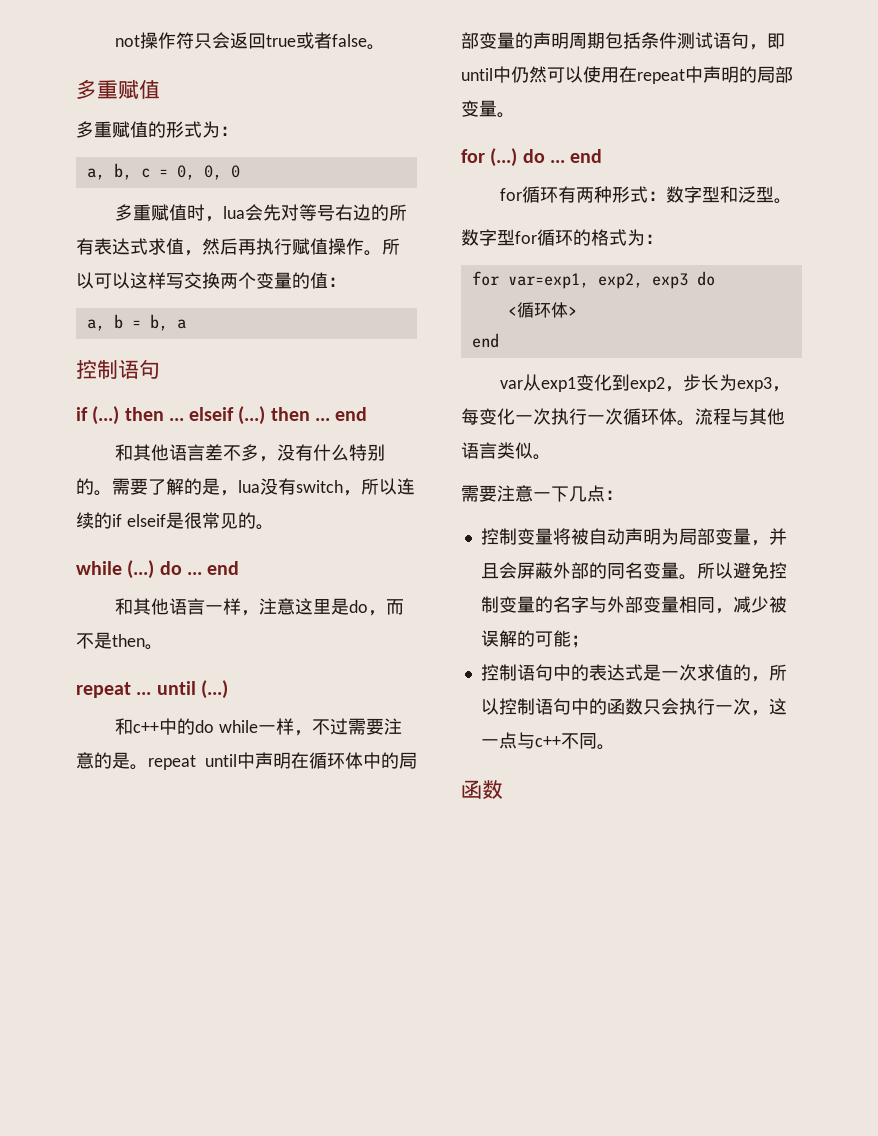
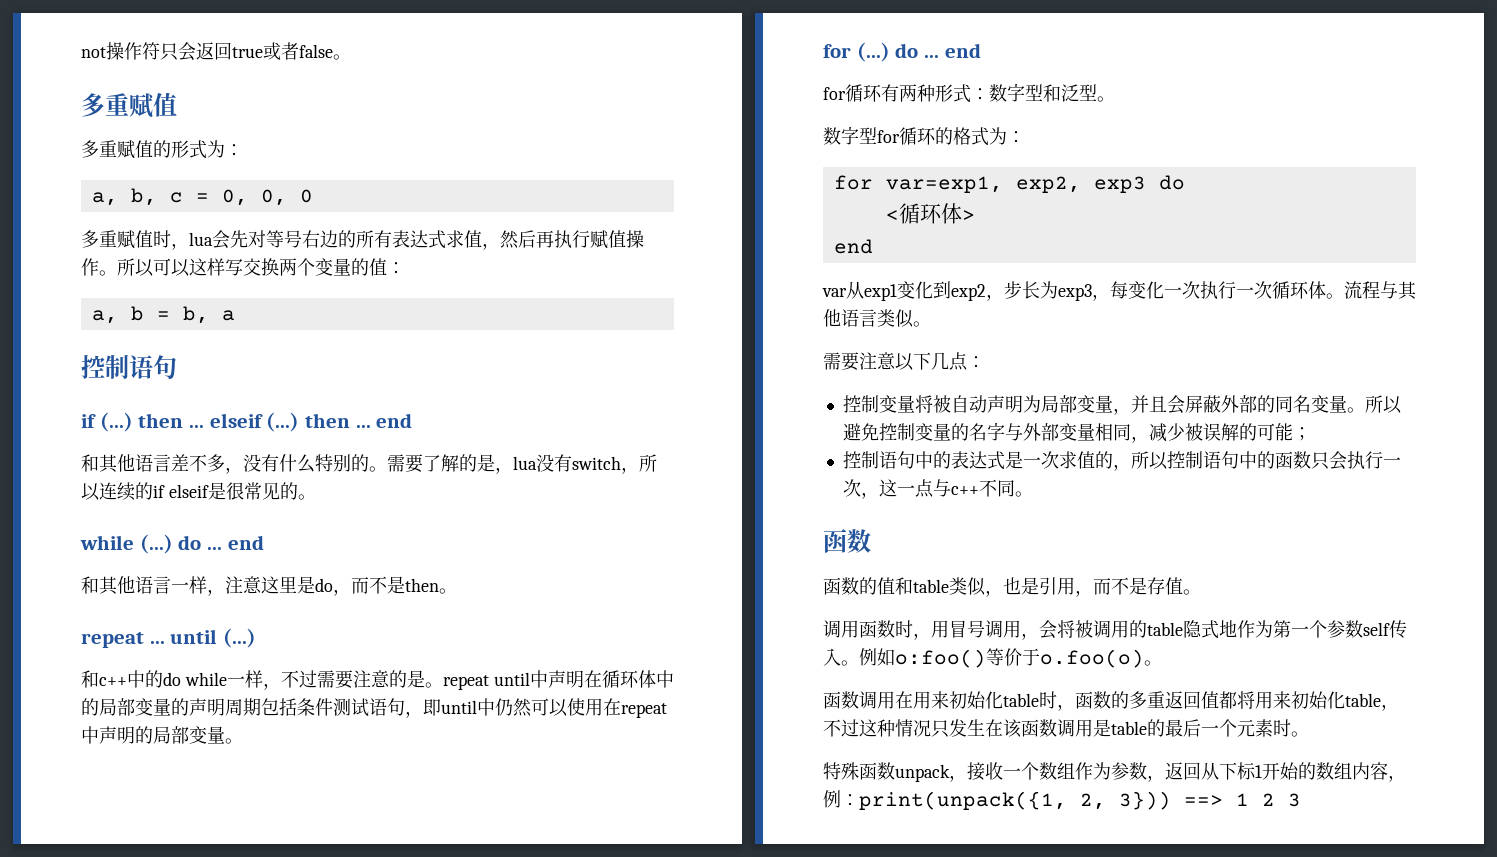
[533,492,551,500] 一 -> [895,353,914,371] 以
(503, 789) none -> [823,577,1201,597] [823,620,1407,640] [823,648,1162,668] [823,691,1399,711] [823,719,1309,738] [823,762,1406,782] [823,790,1301,810] // 函数的值和table类似，也是引用，而不是存值。 // 调用函数时，用冒号调用，会将被调用的table隐式地作为第一个参数self传入。例如o:foo()等价于o.foo(o)。 // 函数调用在用来初始化table时，函数的多重返回值都将用来初始化table，不过这种情况只发生在该函数调用是table的最后一个元素时。 // 特殊函数unpack，接收一个数组作为参数，返回从下标1开始的数组内容，例：print(unpack({1, 2, 3})) ==> 1 2 3

